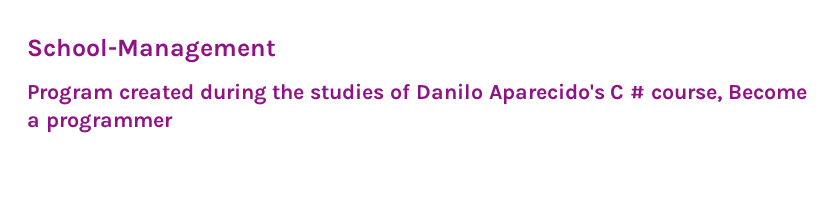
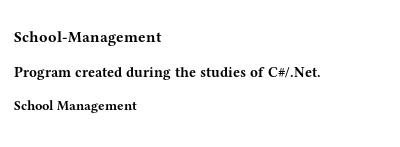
[415,83,807,105] [27,114,173,133] Danilo Aparecido's C # course, Become a programmer -> [268,67,321,78] [14,100,137,113] C#/.Net. // School Management

